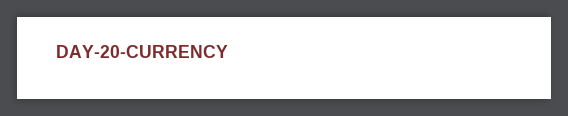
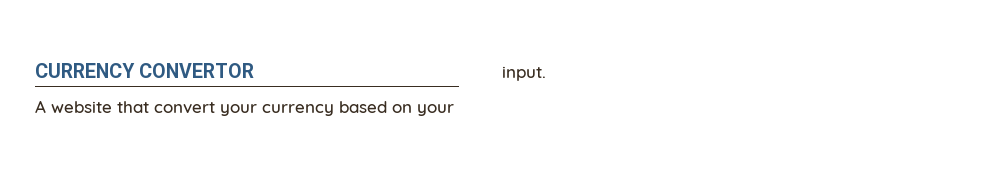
[56,45,228,58] DAY-20-CURRENCY -> [35,63,255,78] [35,100,454,116] [502,66,546,81] CURRENCY CONVERTOR // A website that convert your currency based on your input.

